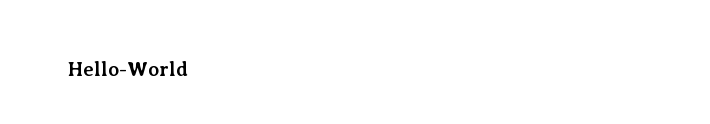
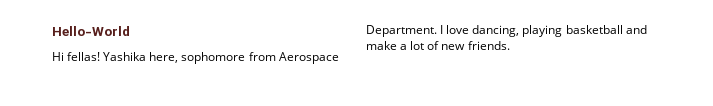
(188, 68) none -> [52,52,339,64] [366,25,647,37] [366,41,510,50] // Hi fellas! Yashika here, sophomore from Aerospace Department. I love dancing, playing basketball and make a lot of new friends.

